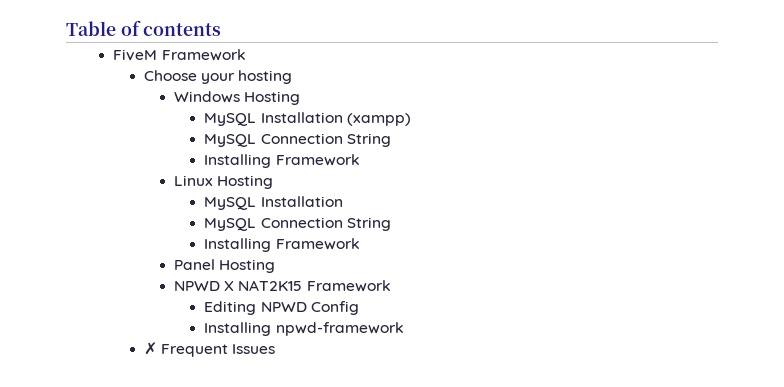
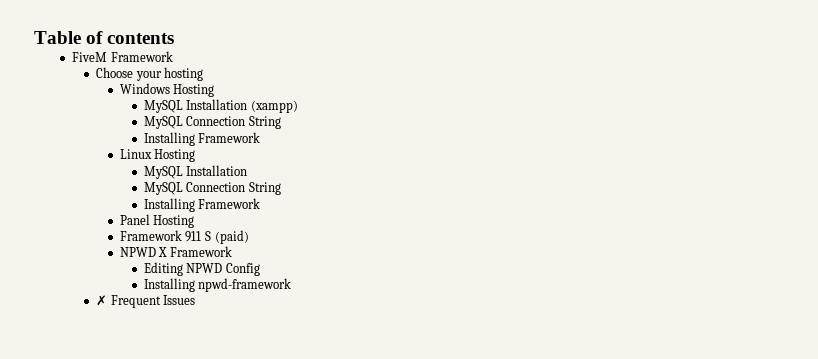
(276, 266) none -> [119,230,249,244] // Framework 911 S (paid)
[238,280,303,291] NAT2K15 -> (168, 252) none

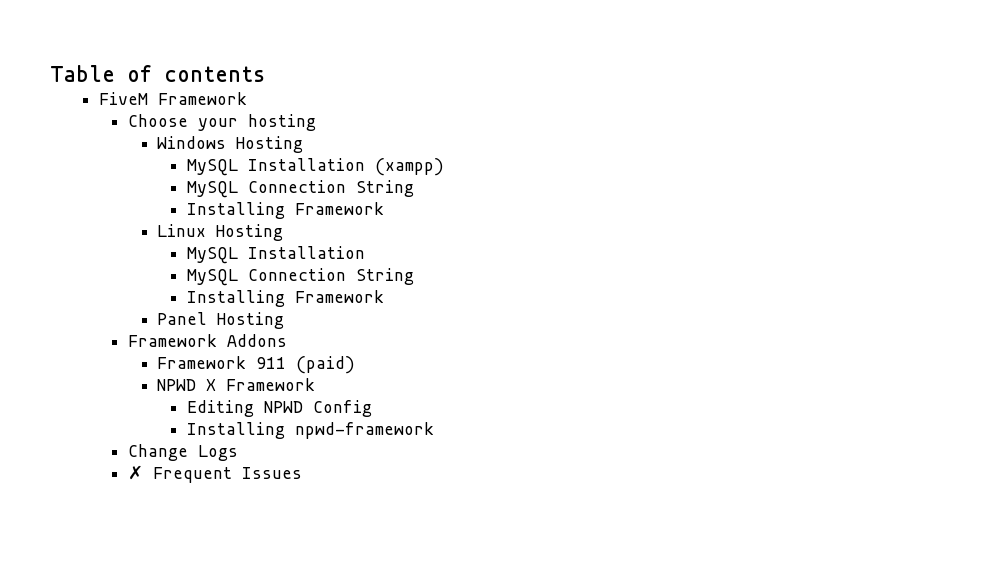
(195, 221) none -> [127,334,287,347] // Framework Addons
[204,231,211,241] S -> (287, 363) none
(292, 285) none -> [127,444,238,461] // Change Logs

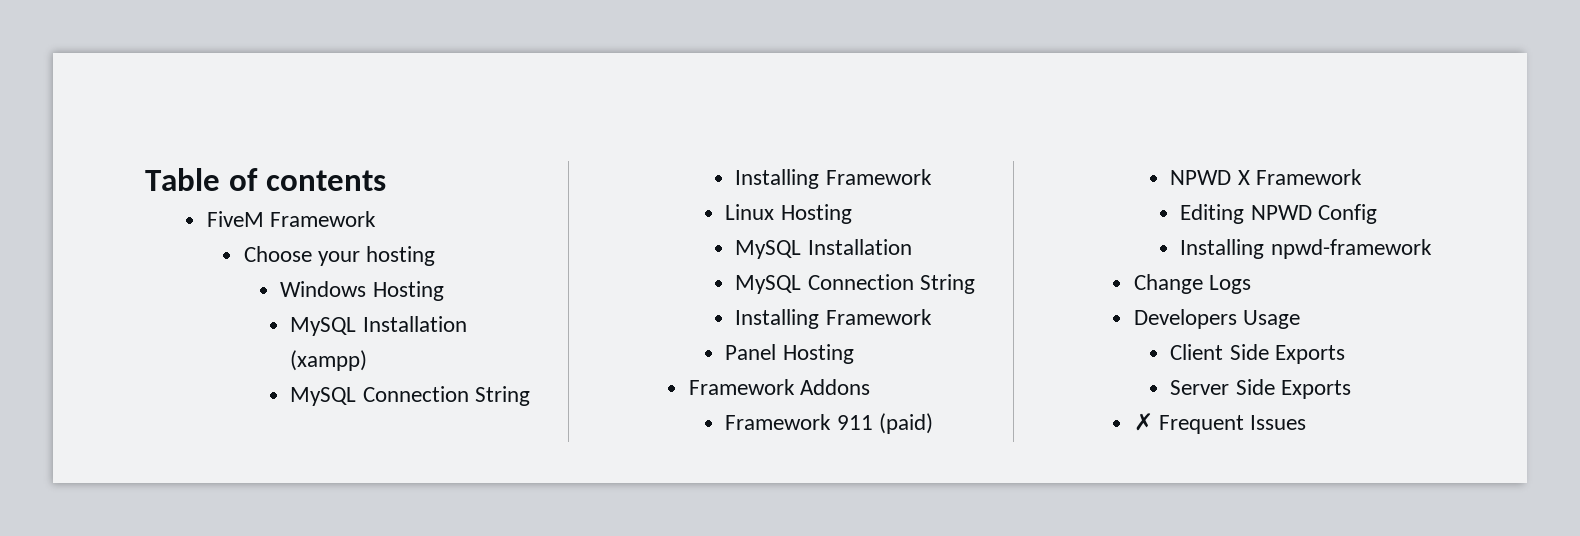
(238, 453) none -> [1133,309,1300,329] [1170,344,1345,364] [1170,379,1351,399] // Developers Usage // Client Side Exports // Server Side Exports

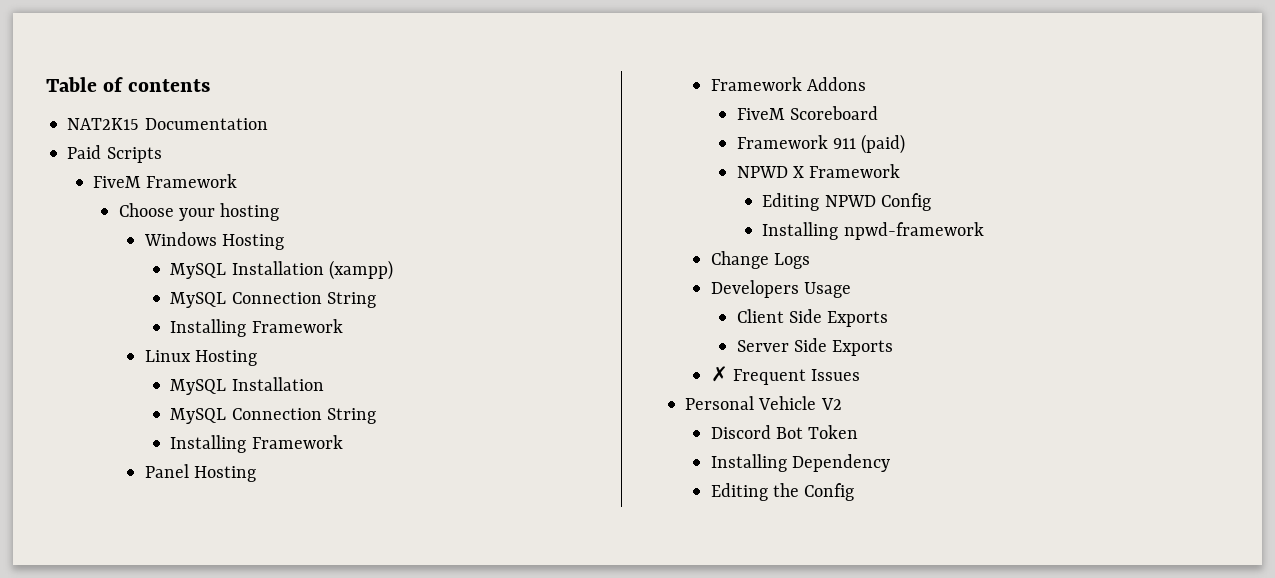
(386, 180) none -> [67,118,268,130] [67,145,162,163] // NAT2K15 Documentation // Paid Scripts
(870, 387) none -> [736,106,878,120] // FiveM Scoreboard
(1307, 422) none -> [685,396,842,410] [710,425,859,439] [710,454,891,472] [710,483,855,501] // Personal Vehicle V2 // Discord Bot Token // Installing Dependency // Editing the Config

